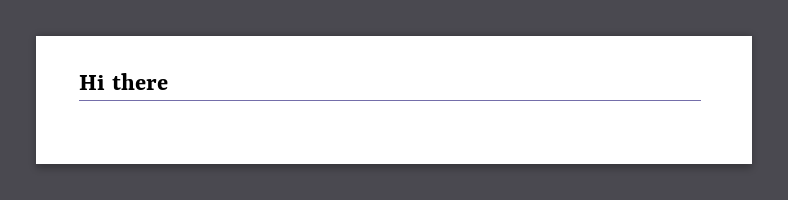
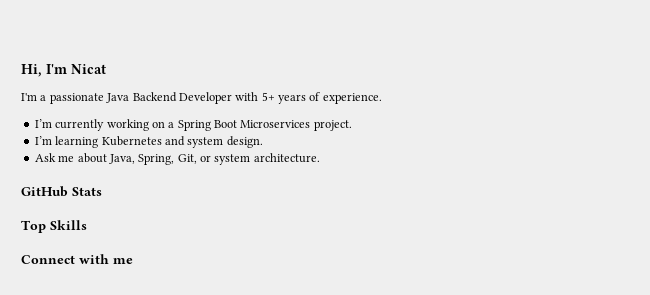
[79,73,168,90] Hi there -> [21,64,106,77] [21,92,382,104] [34,119,352,131] [34,136,263,148] [34,153,320,165] [21,186,102,197] [21,220,87,233] [21,254,133,264] Hi, I'm Nicat // I'm a passionate Java Backend Developer with 5+ years of experience. // I’m currently working on a Spring Boot Microservices project. // I’m learning Kubernetes and system design. // Ask me about Java, Spring, Git, or system architecture. // GitHub Stats // Top Skills // Connect with me

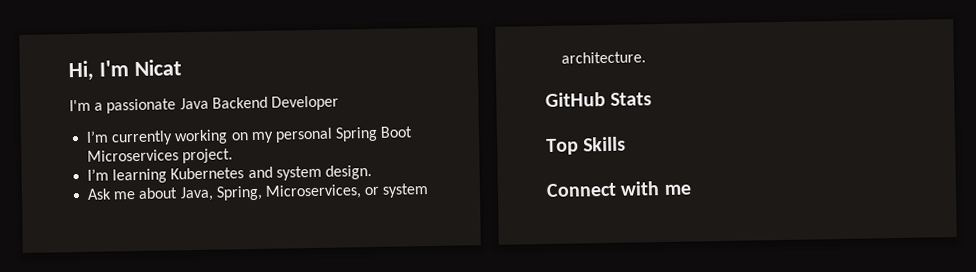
[235,92,382,104] with 5+ years of experience. -> (339, 103) none
[168,122,175,128] a -> [250,127,333,144] my personal
[177,154,197,164] Git, -> [264,184,362,200] Microservices,

